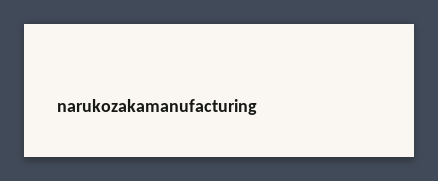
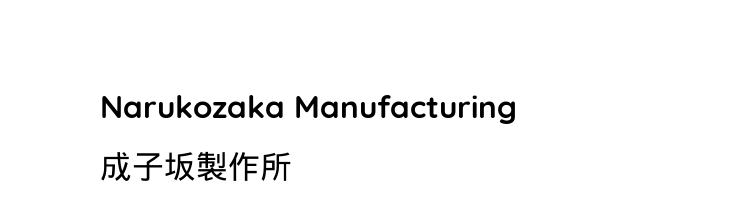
[57,99,257,115] narukozakamanufacturing -> [100,95,517,124] [100,151,292,181] Narukozaka Manufacturing // 成子坂製作所

